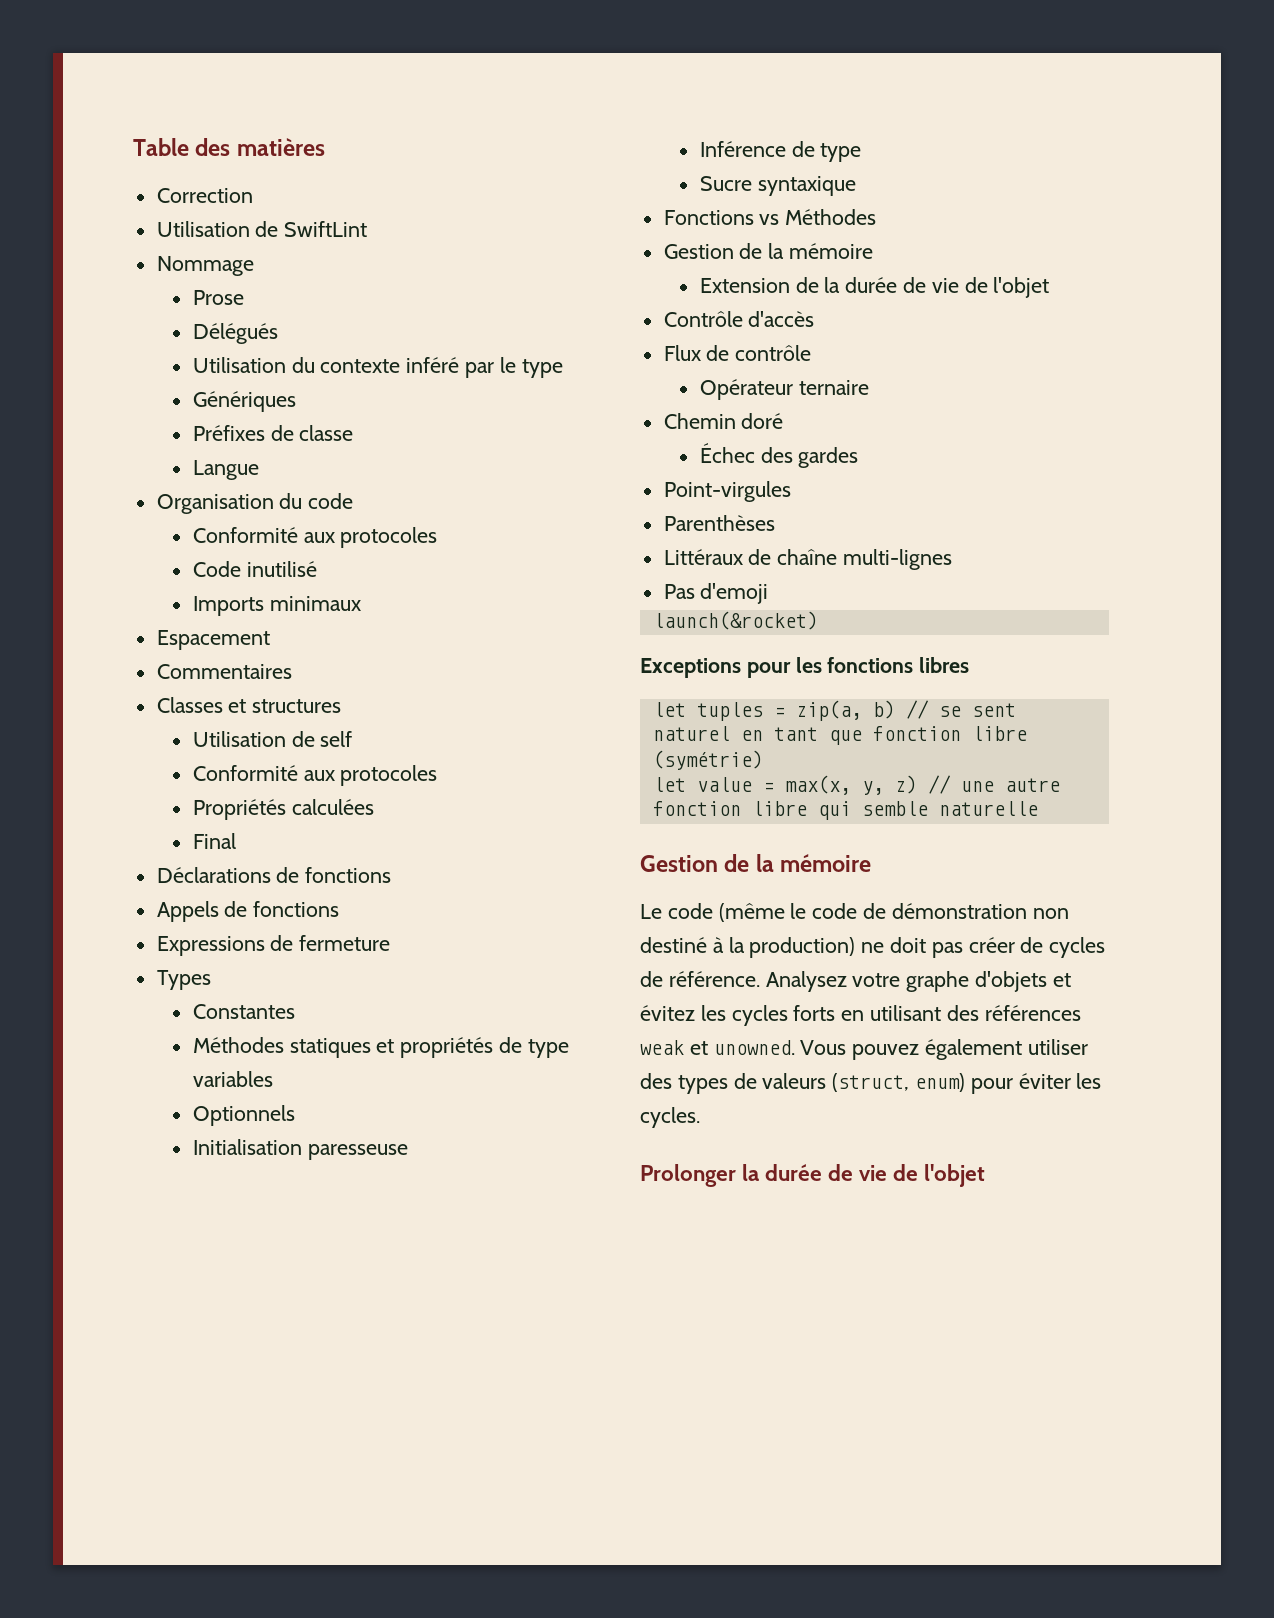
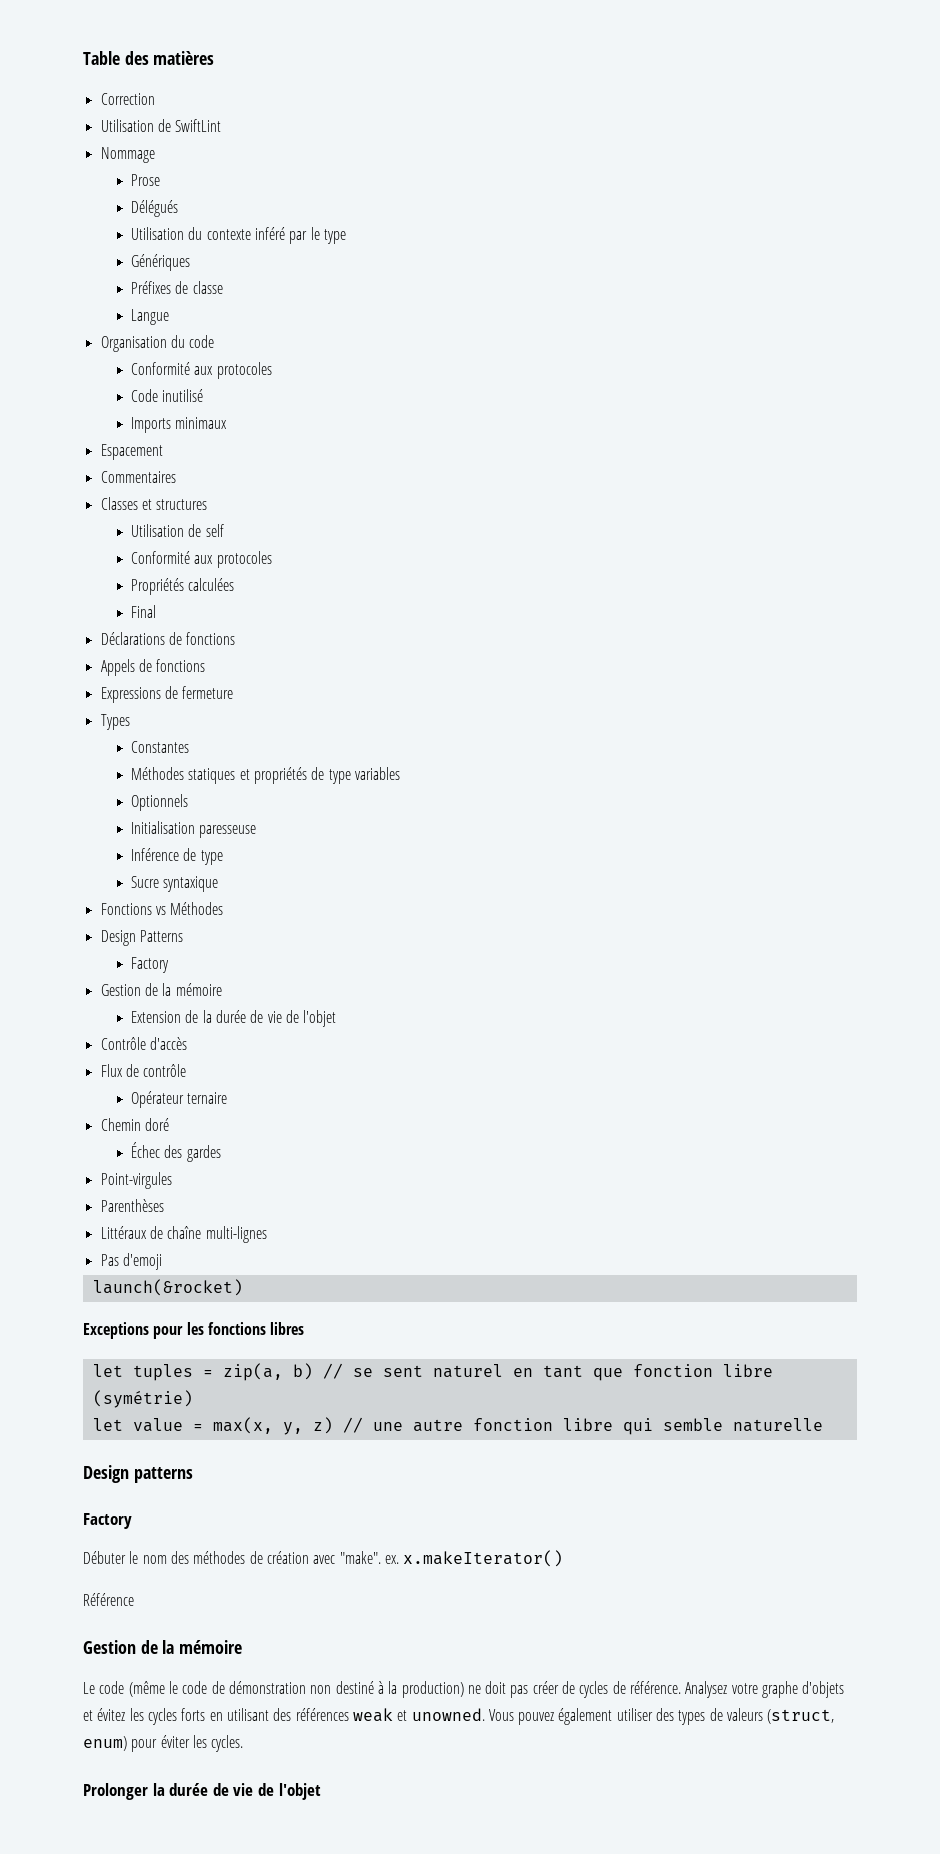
(877, 217) none -> [100,930,183,946] [130,957,169,973] // Design Patterns // Factory
(1038, 808) none -> [83,1465,193,1483] [83,1513,132,1529] [83,1550,564,1567] [83,1593,134,1606] // Design patterns // Factory // Débuter le nom des méthodes de création avec "make". ex. x.makeIterator() // Référence

